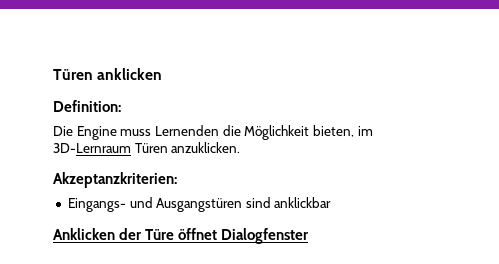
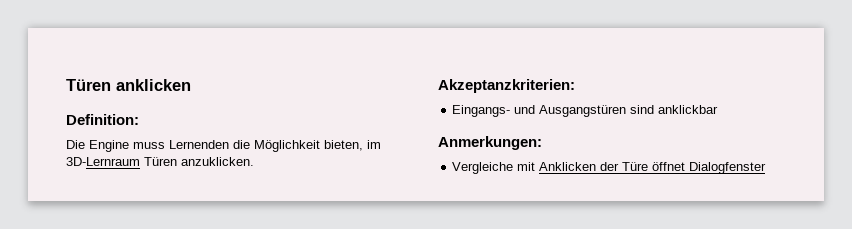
(332, 202) none -> [438,136,542,150] [452,162,536,174] Anmerkungen: // Vergleiche mit

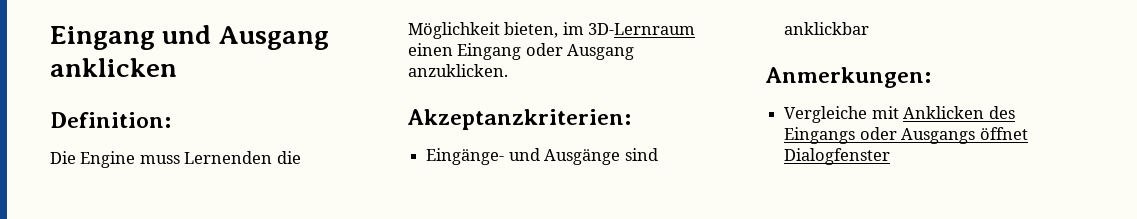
[66,79,111,91] Türen -> [50,25,329,50] Eingang und Ausgang
[144,157,177,166] Türen -> [408,43,635,60] einen Eingang oder Ausgang
[452,105,627,117] Eingangs- und Ausgangstüren -> [426,148,621,165] Eingänge- und Ausgänge
[600,162,649,171] der Türe -> [988,106,1015,119] [784,127,976,144] des Eingangs oder Ausgangs

